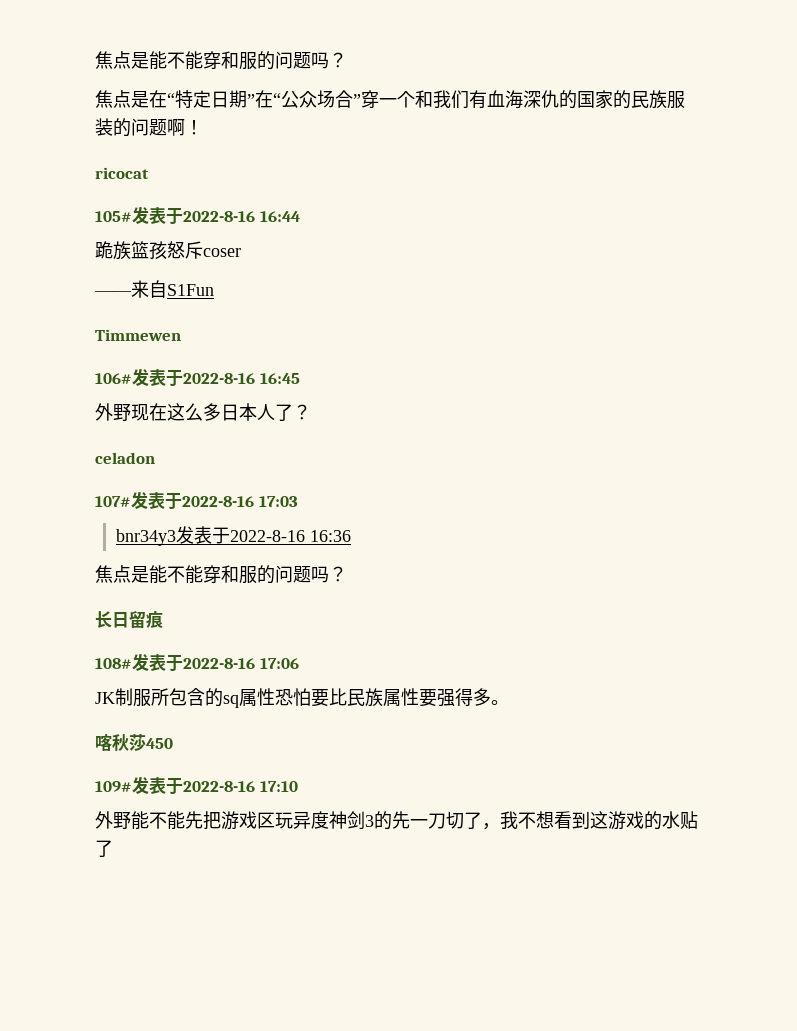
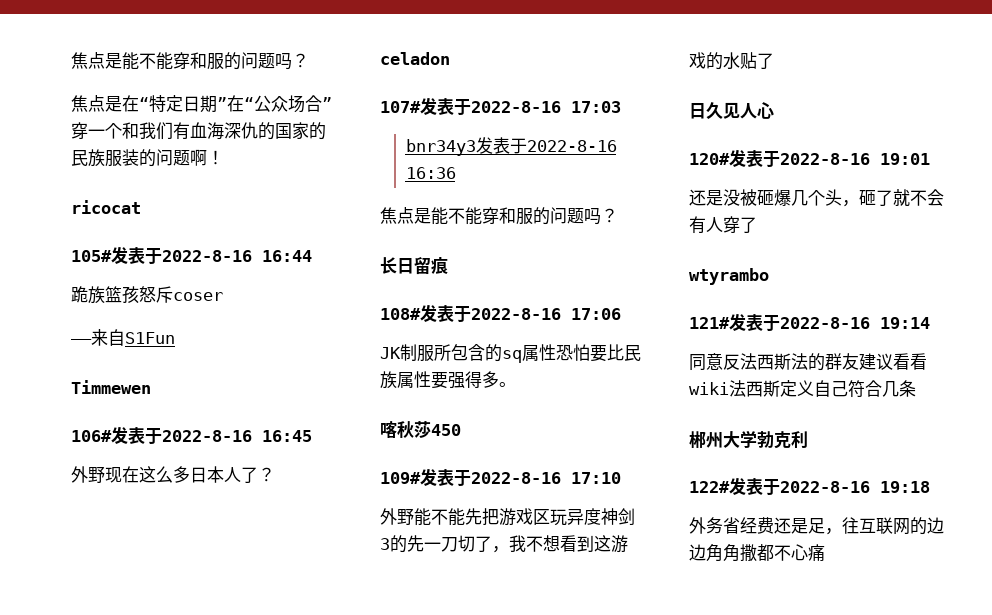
(113, 848) none -> [689,102,774,119] [689,149,930,167] [689,189,944,207] [689,216,757,234] [689,268,769,285] [689,313,930,331] [689,353,927,371] [689,380,916,398] [689,430,808,449] [689,477,930,495] [689,517,944,535] [689,544,825,562] // 日久见人心 // 120#发表于2022-8-16 19:01 // 还是没被砸爆几个头，砸了就不会有人穿了 // wtyrambo // 121#发表于2022-8-16 19:14 // 同意反法西斯法的群友建议看看wiki法西斯定义自己符合几条 // 郴州大学勃克利 // 122#发表于2022-8-16 19:18 // 外务省经费还是足，往互联网的边边角角撒都不心痛

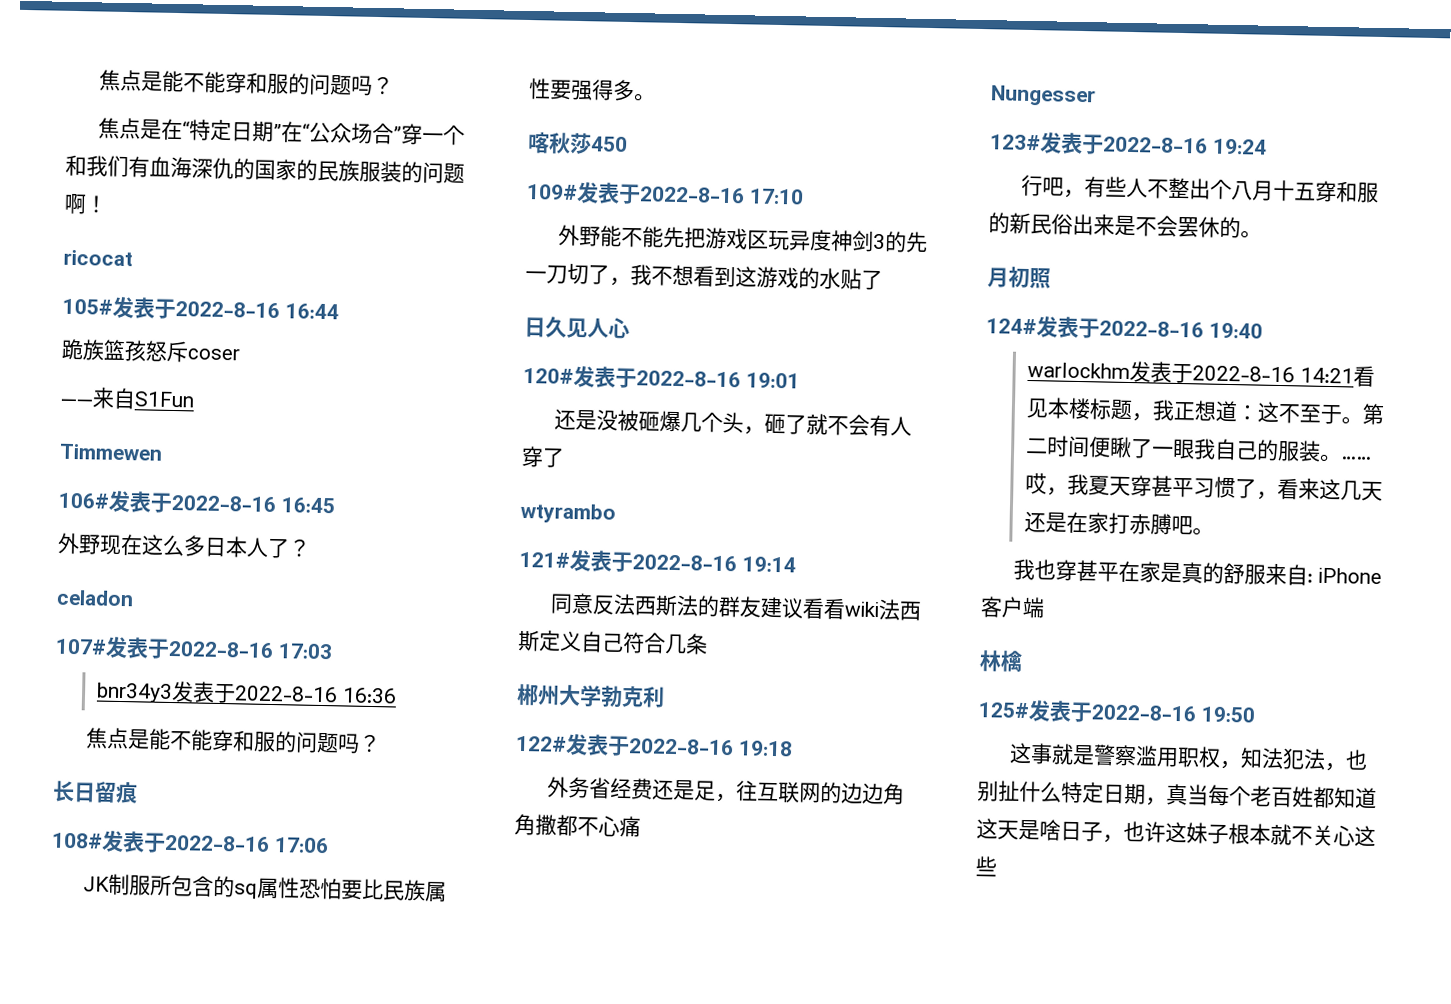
(825, 552) none -> [990,85,1096,107] [990,132,1267,155] [1020,174,1379,203] [988,212,1262,239] [987,266,1051,289] [986,316,1263,339] [1026,360,1375,387] [1025,397,1385,426] [1025,435,1372,463] [1024,472,1383,502] [1023,510,1214,536] [1012,558,1382,586] [980,596,1045,619] [979,650,1023,672] [978,700,1256,723] [1008,742,1368,772] [977,780,1377,810] [976,818,1376,847] [975,856,998,877] // Nungesser // 123#发表于2022-8-16 19:24 // 行吧，有些人不整出个八月十五穿和服的新民俗出来是不会罢休的。 // 月初照 // 124#发表于2022-8-16 19:40 // warlockhm发表于2022-8-16 14:21看见本楼标题，我正想道：这不至于。第二时间便瞅了一眼我自己的服装。……哎，我夏天穿甚平习惯了，看来这几天还是在家打赤膊吧。 // 我也穿甚平在家是真的舒服来自: iPhone客户端 // 林檎 // 125#发表于2022-8-16 19:50 // 这事就是警察滥用职权，知法犯法，也别扯什么特定日期，真当每个老百姓都知道这天是啥日子，也许这妹子根本就不关心这些

